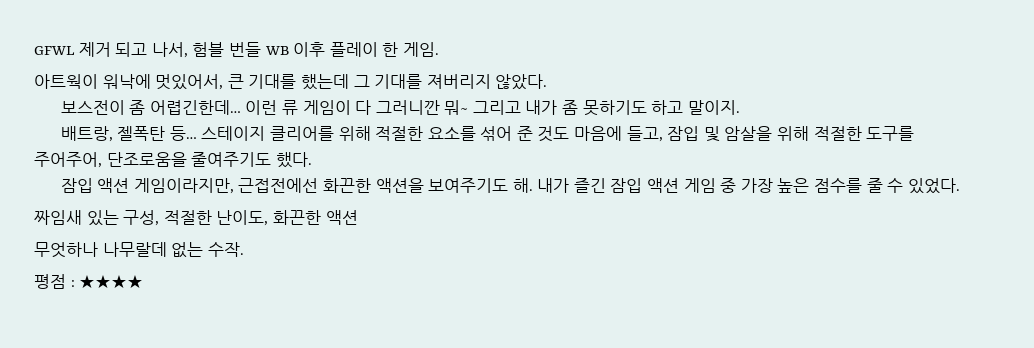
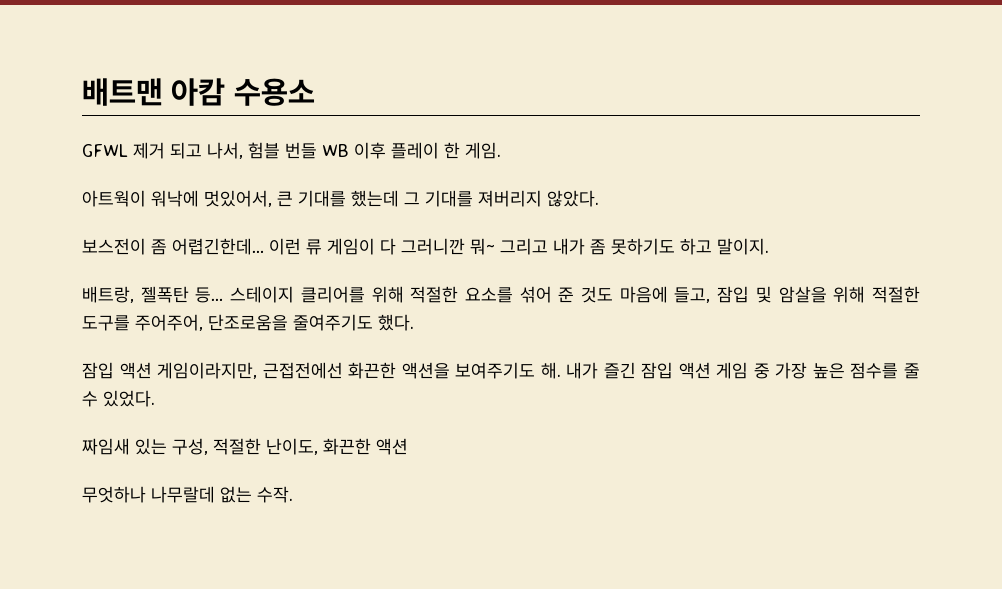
(34, 50) none -> [82,78,315,106] 배트맨 아캄 수용소 //
[34,274,144,289] // 평점 : ★★★★ -> (293, 494) none

